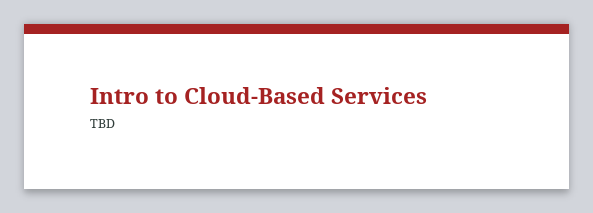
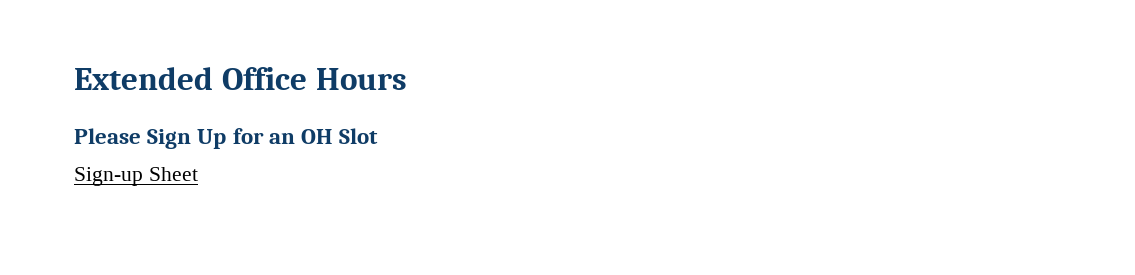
[90,87,428,104] [90,119,115,128] Intro to Cloud-Based Services // TBD -> [74,67,407,90] [74,128,379,149] [74,167,198,186] Extended Office Hours // Please Sign Up for an OH Slot // Sign-up Sheet

